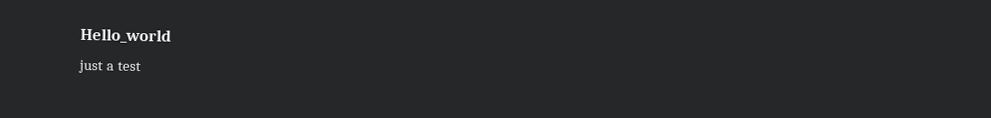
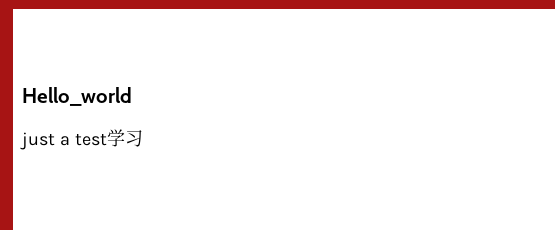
(141, 66) none -> [106,129,143,147] 学习

